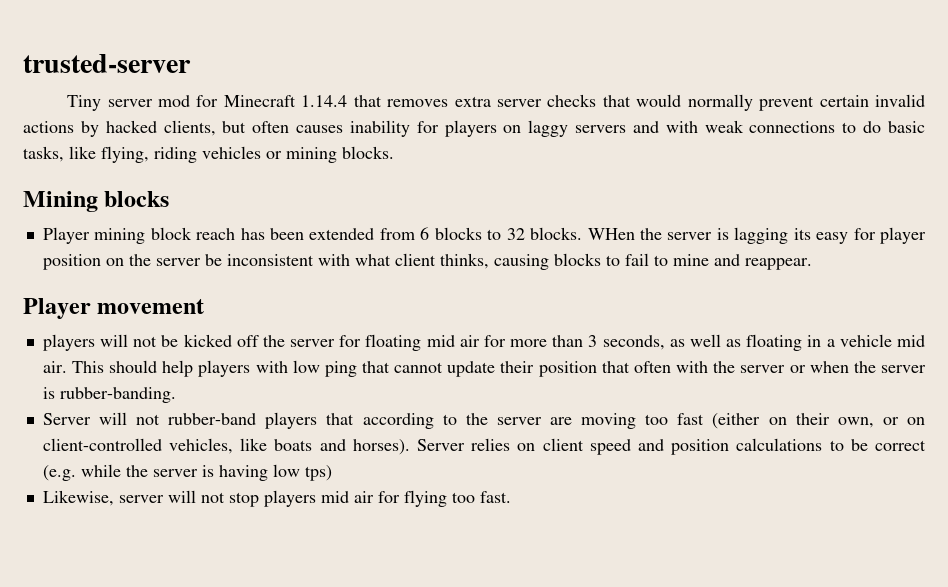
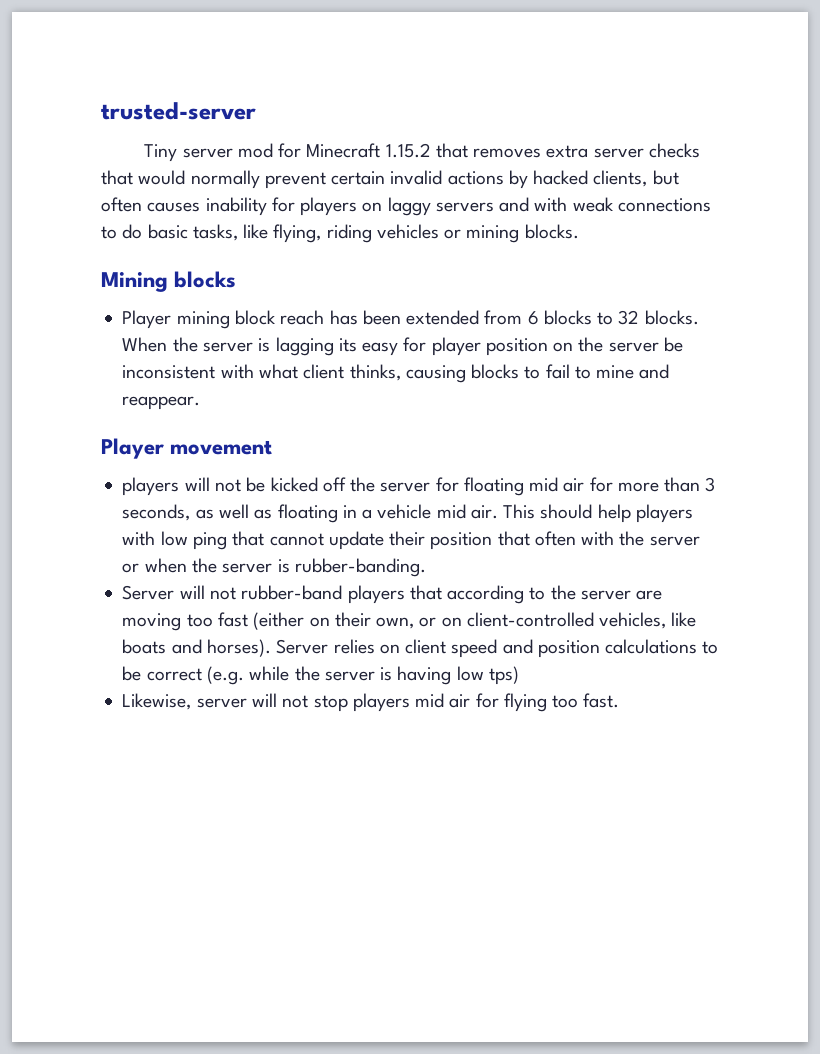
[301,95,348,107] 1.14.4 -> [385,143,431,158] 1.15.2
[587,228,635,240] WHen -> [122,337,168,352] When

